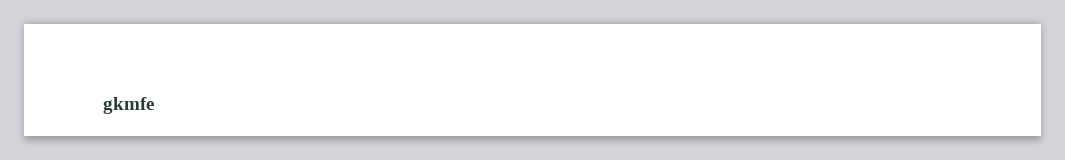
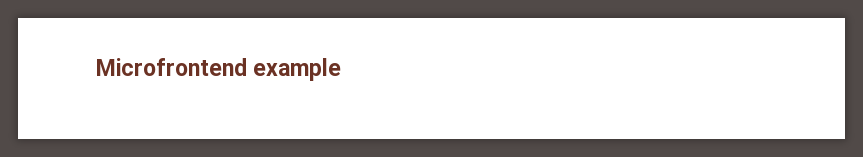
[103,97,154,114] gkmfe -> [96,58,342,81] Microfrontend example

